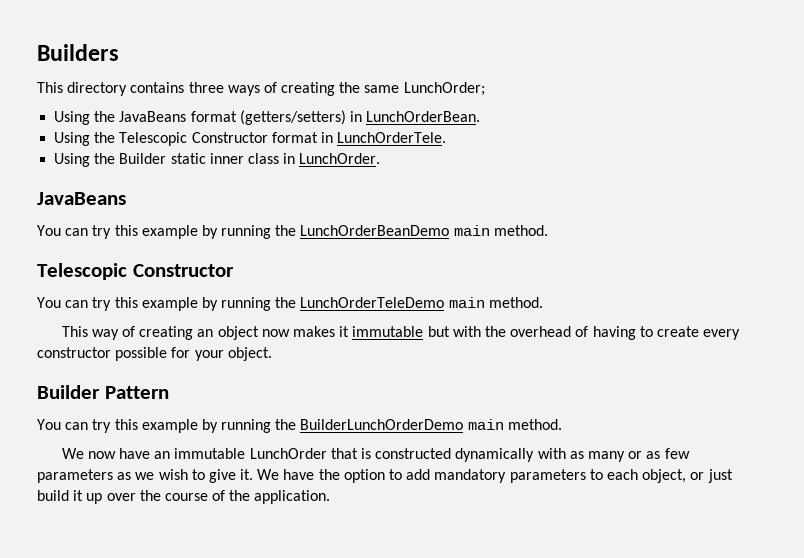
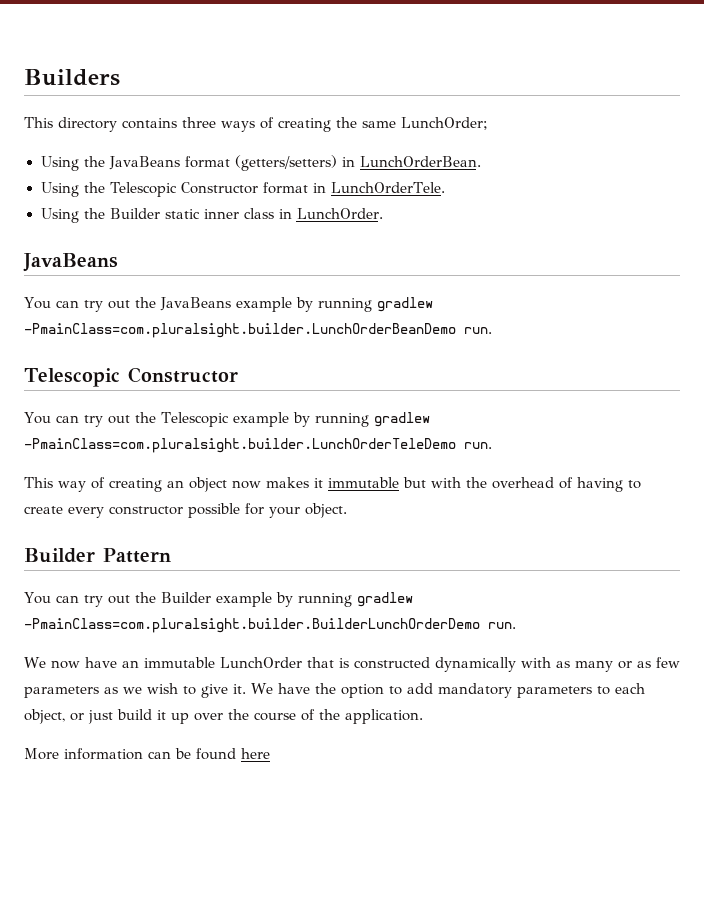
[114,225,548,239] this example by running the LunchOrderBeanDemo main method. -> [107,297,433,312] [24,323,492,338] out the JavaBeans example by running gradlew -PmainClass=com.pluralsight.builder.LunchOrderBeanDemo run.
[114,297,543,311] this example by running the LunchOrderTeleDemo main method. -> [107,412,430,427] [24,438,492,453] out the Telescopic example by running gradlew -PmainClass=com.pluralsight.builder.LunchOrderTeleDemo run.
[114,419,562,433] this example by running the BuilderLunchOrderDemo main method. -> [107,592,413,607] [24,618,516,633] out the Builder example by running gradlew -PmainClass=com.pluralsight.builder.BuilderLunchOrderDemo run.
(331, 497) none -> [24,748,270,760] // More information can be found here

